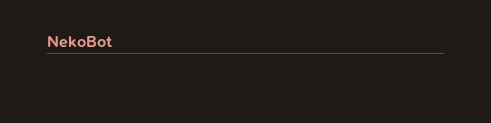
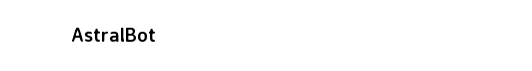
[47,35,112,48] NekoBot -> [70,27,157,42] AstralBot

